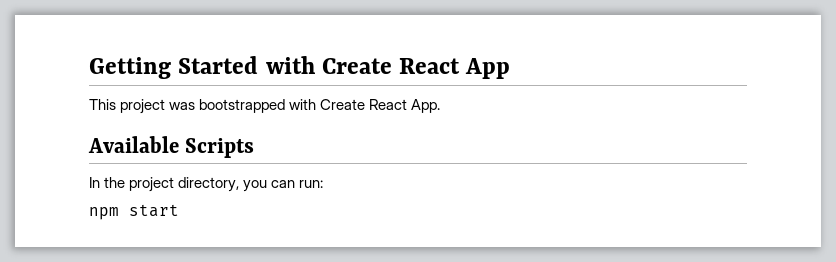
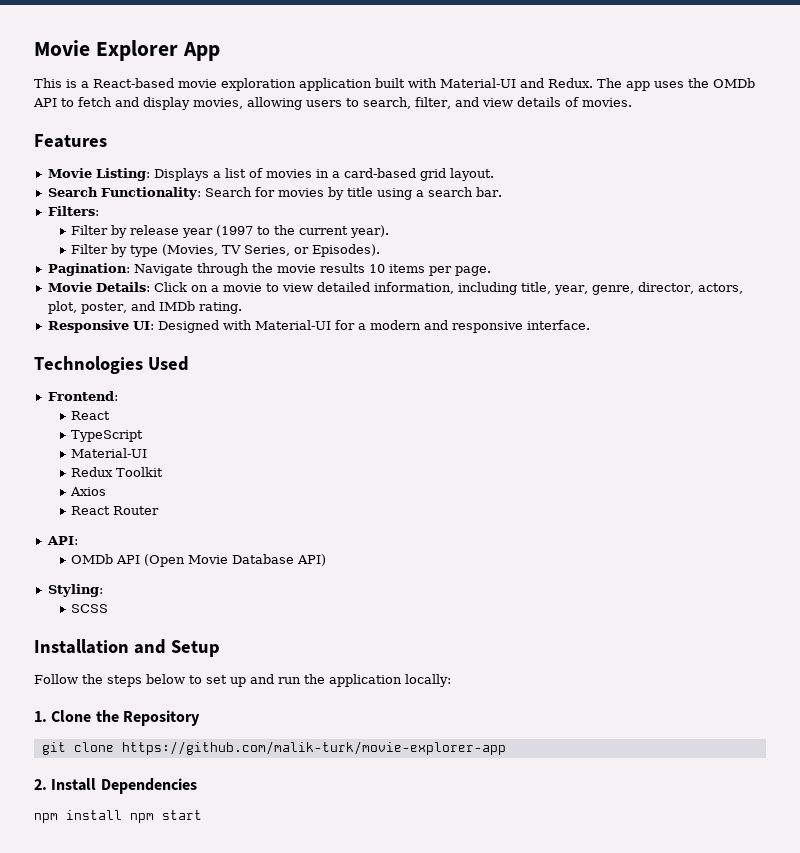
[89,56,511,79] [89,99,441,114] [88,136,255,158] [89,177,324,192] [89,207,119,220] Getting Started with Create React App // This project was bootstrapped with Create React App. // Available Scripts // In the project directory, you can run: // npm -> [34,40,220,61] [34,78,755,91] [33,97,632,110] [34,134,107,148] [47,168,494,181] [47,187,502,200] [47,206,99,216] [71,225,390,238] [71,244,381,257] [47,263,491,276] [47,282,743,295] [47,301,242,314] [47,320,590,333] [34,356,189,374] [47,391,118,401] [71,411,111,420] [71,430,144,442] [71,448,148,458] [71,467,164,477] [70,487,107,496] [71,506,160,515] [46,536,78,545] [71,554,327,567] [47,584,103,597] [71,604,109,613] [34,639,220,657] [34,674,451,687] [34,710,200,726] [41,741,506,755] [34,778,197,794] [34,810,154,823] Movie Explorer App // This is a React-based movie exploration application built with Material-UI and Redux. The app uses the OMDb API to fetch and display movies, allowing users to search, filter, and view details of movies. // Features // Movie Listing: Displays a list of movies in a card-based grid layout. // Search Functionality: Search for movies by title using a search bar. // Filters: // Filter by release year (1997 to the current year). // Filter by type (Movies, TV Series, or Episodes). // Pagination: Navigate through the movie results 10 items per page. // Movie Details: Click on a movie to view detailed information, including title, year, genre, director, actors, plot, poster, and IMDb rating. // Responsive UI: Designed with Material-UI for a modern and responsive interface. // Technologies Used // Frontend: // React // TypeScript // Material-UI // Redux Toolkit // Axios // React Router // API: // OMDb API (Open Movie Database API) // Styling: // SCSS // Installation and Setup // Follow the steps below to set up and run the application locally: // 1. Clone the Repository // git clone https://github.com/malik-turk/movie-explorer-app // 2. Install Dependencies // npm install npm

